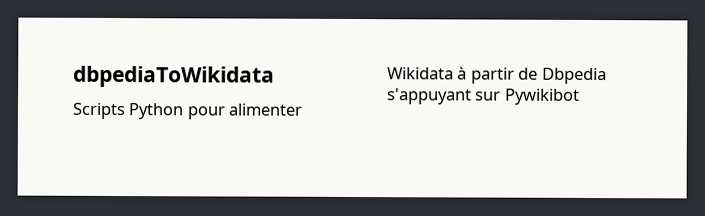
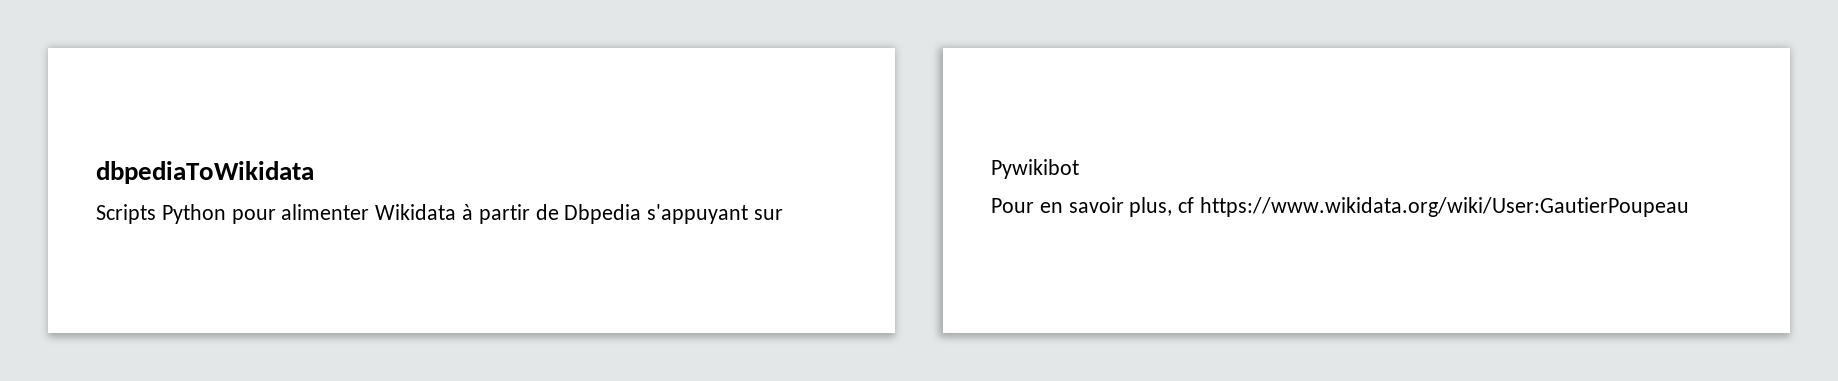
(580, 96) none -> [991,197,1690,217] // Pour en savoir plus, cf https://www.wikidata.org/wiki/User:GautierPoupeau

